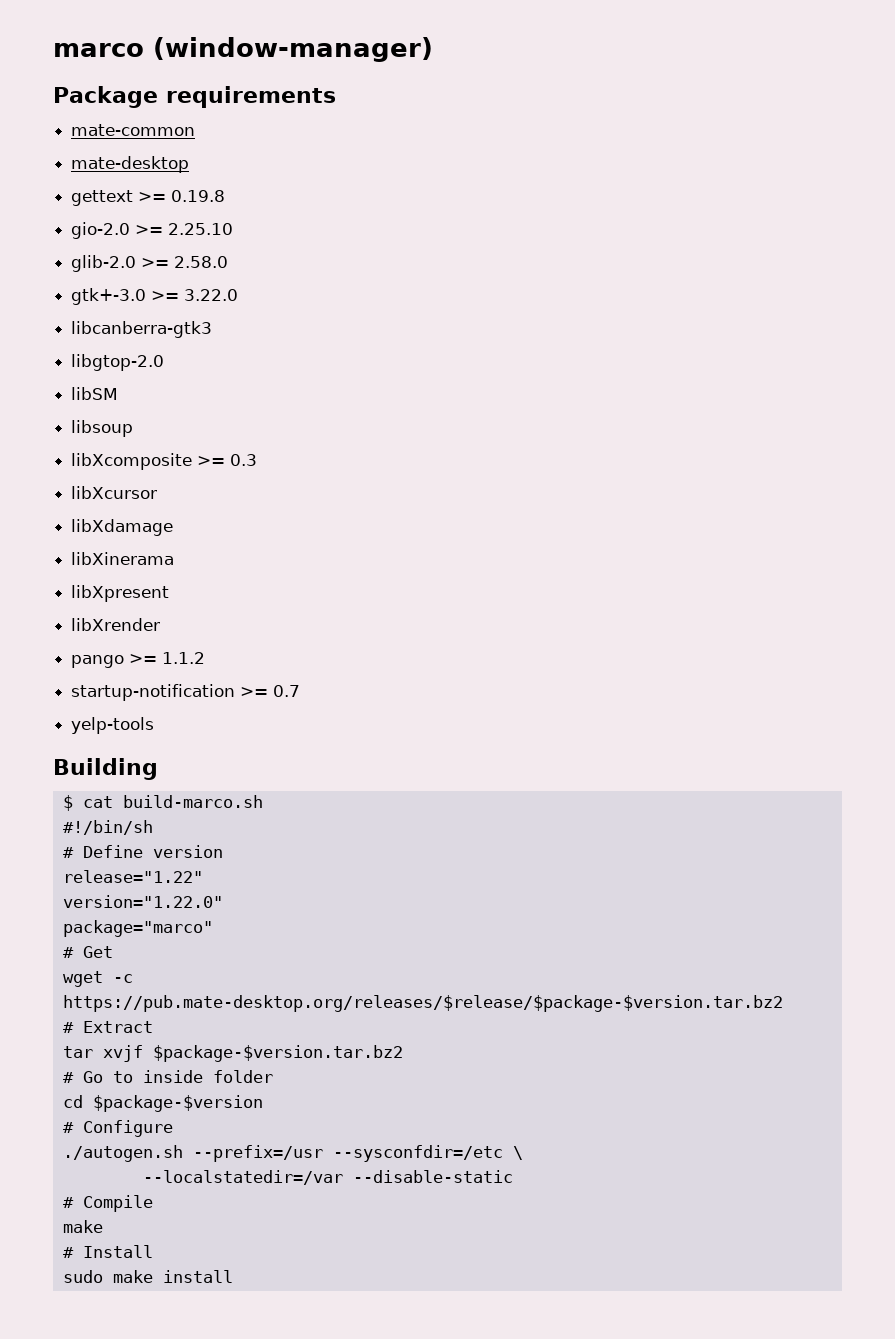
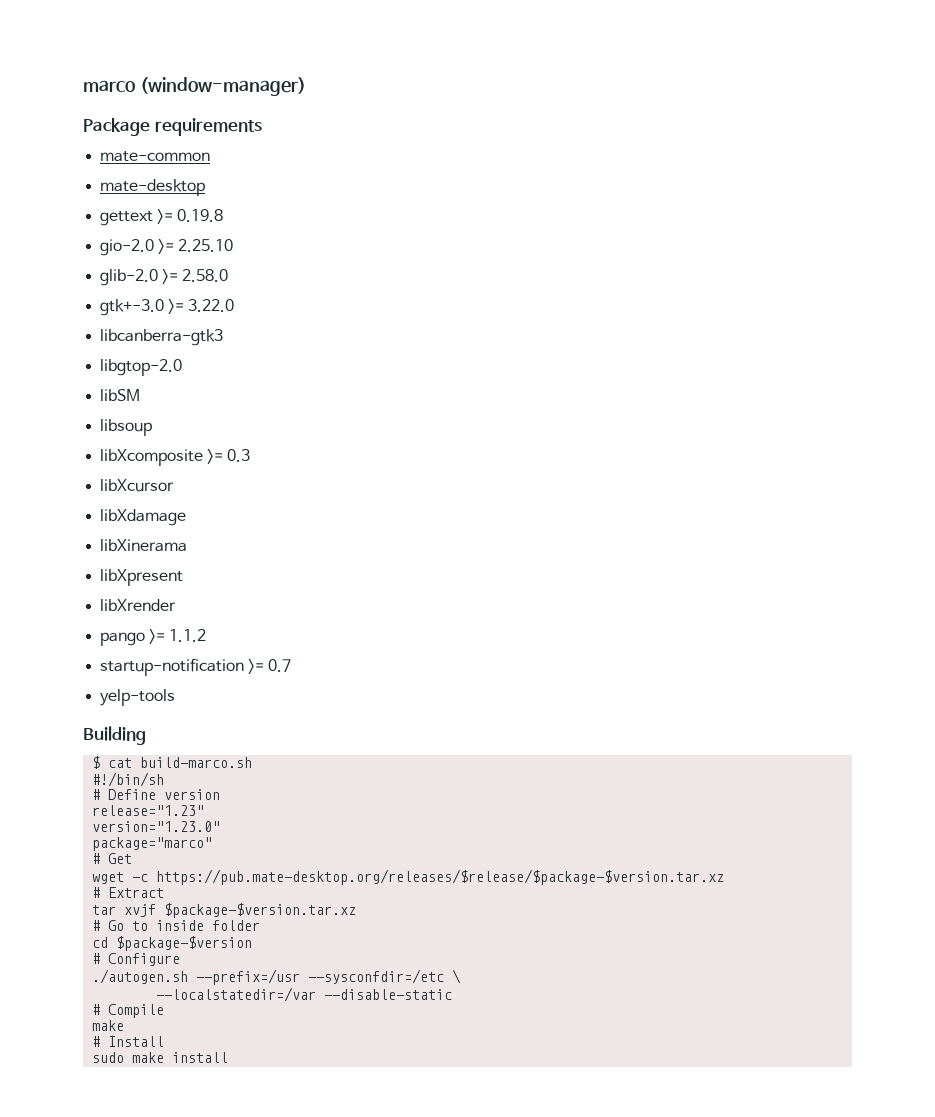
[62,870,203,883] [62,895,223,908] release="1.22" // version="1.22.0" -> [92,805,205,816] [92,821,221,832] release="1.23" // version="1.23.0"
[62,995,783,1012] https://pub.mate-desktop.org/releases/$release/$package-$version.tar.bz2 -> [156,869,725,885] https://pub.mate-desktop.org/releases/$release/$package-$version.tar.xz
[152,1045,403,1062] $package-$version.tar.bz2 -> [164,903,357,918] $package-$version.tar.xz

